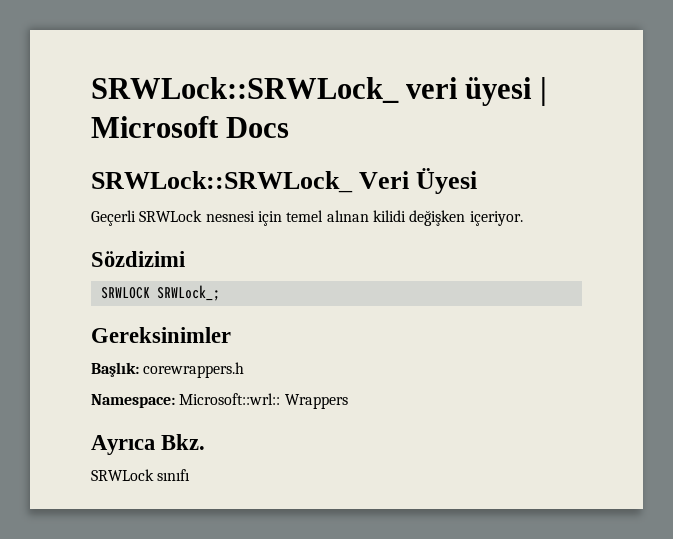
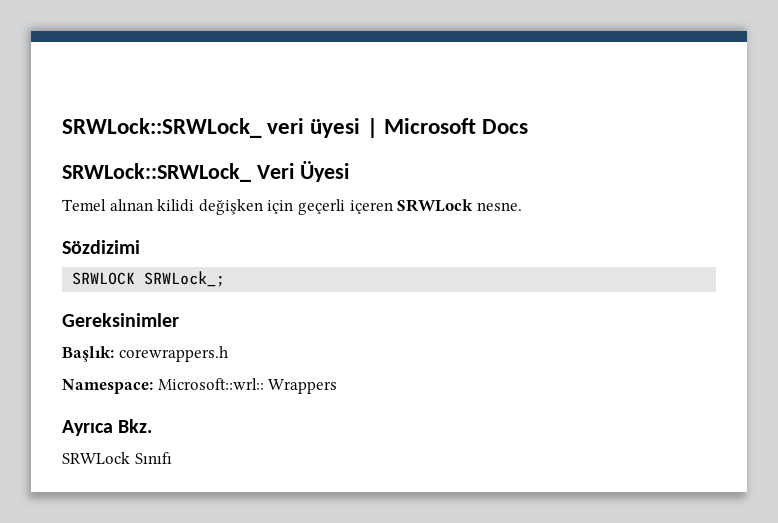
[91,210,523,226] Geçerli SRWLock nesnesi için temel alınan kilidi değişken içeriyor. -> [62,199,522,215] Temel alınan kilidi değişken için geçerli içeren SRWLock nesne.
[157,469,191,481] sınıfı -> [134,452,172,464] Sınıfı

